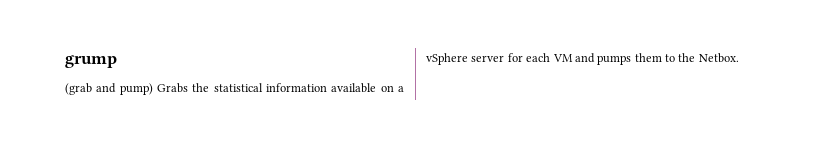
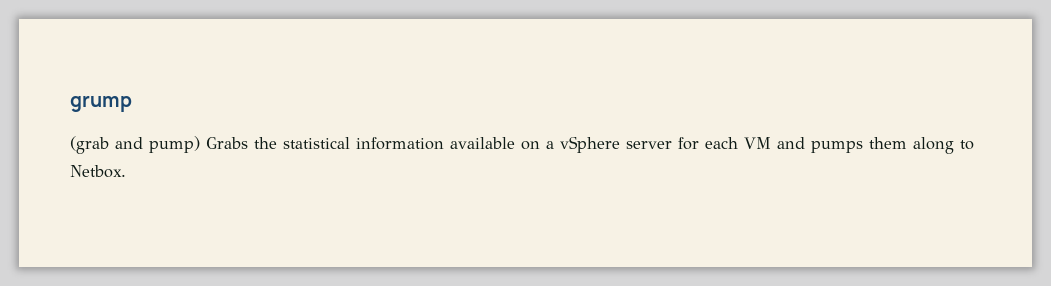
[665,53,696,62] to the -> [913,137,974,154] along to

